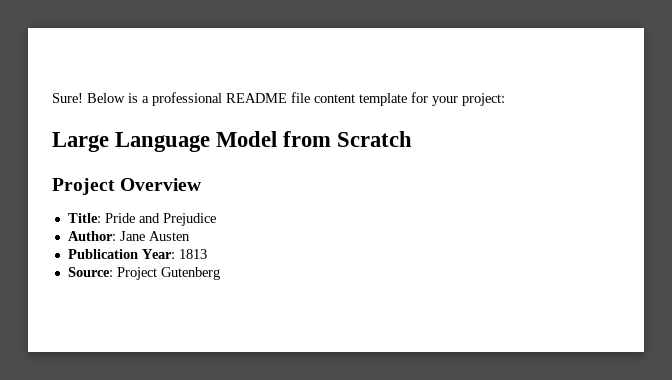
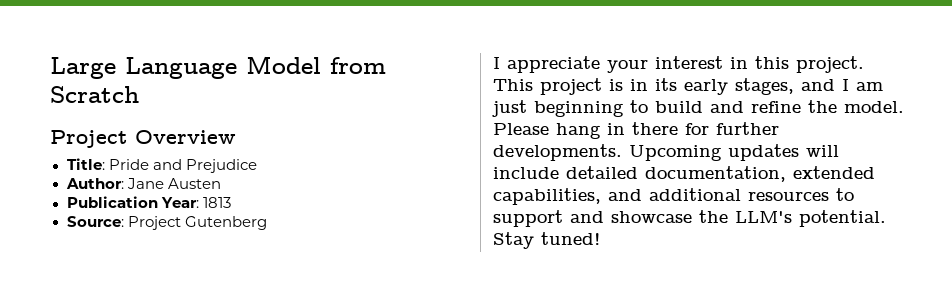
[52,92,505,106] Sure! Below is a professional README file content template for your project: // -> (50, 68) none
(220, 273) none -> [493,56,864,73] [493,78,883,95] [492,100,904,117] [493,122,779,139] [493,144,839,161] [493,166,875,182] [493,188,854,205] [493,210,886,227] [493,232,601,249] // I appreciate your interest in this project. This project is in its early stages, and I am just beginning to build and refine the model. Please hang in there for further developments. Upcoming updates will include detailed documentation, extended capabilities, and additional resources to support and showcase the LLM's potential. Stay tuned!

